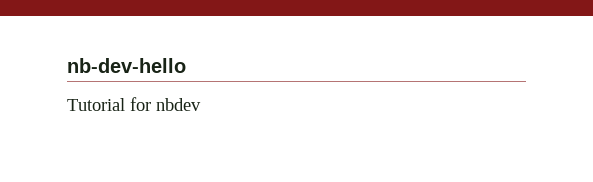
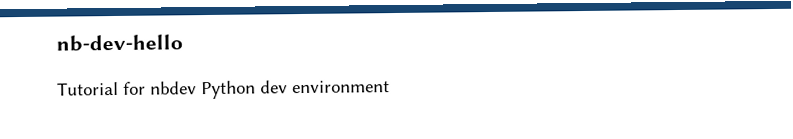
(201, 104) none -> [201,80,390,100] Python dev environment

